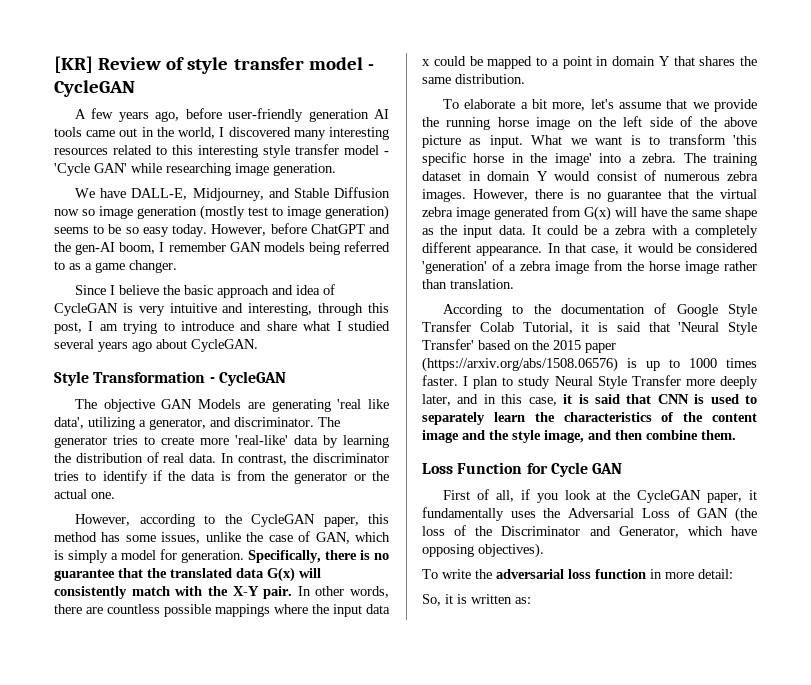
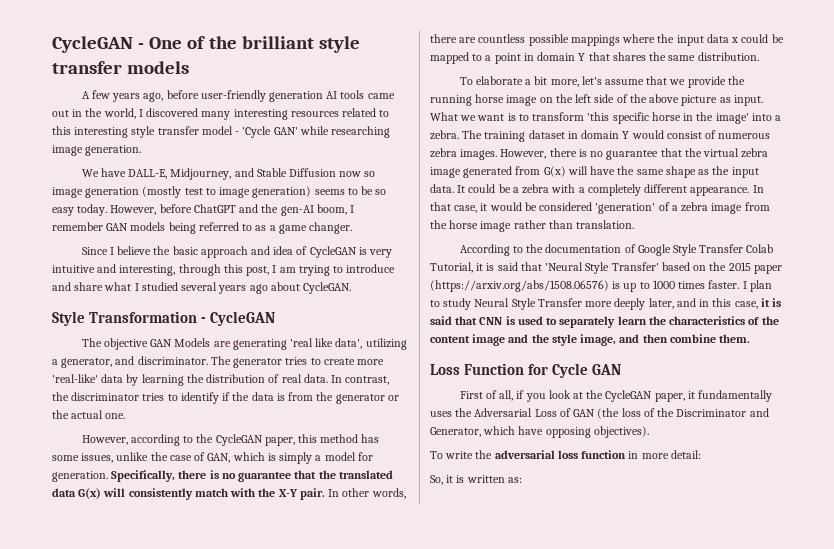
[54,56,374,74] [54,80,135,97] [KR] Review of style transfer model - CycleGAN -> [52,36,360,53] [52,61,190,74] CycleGAN - One of the brilliant style transfer models

